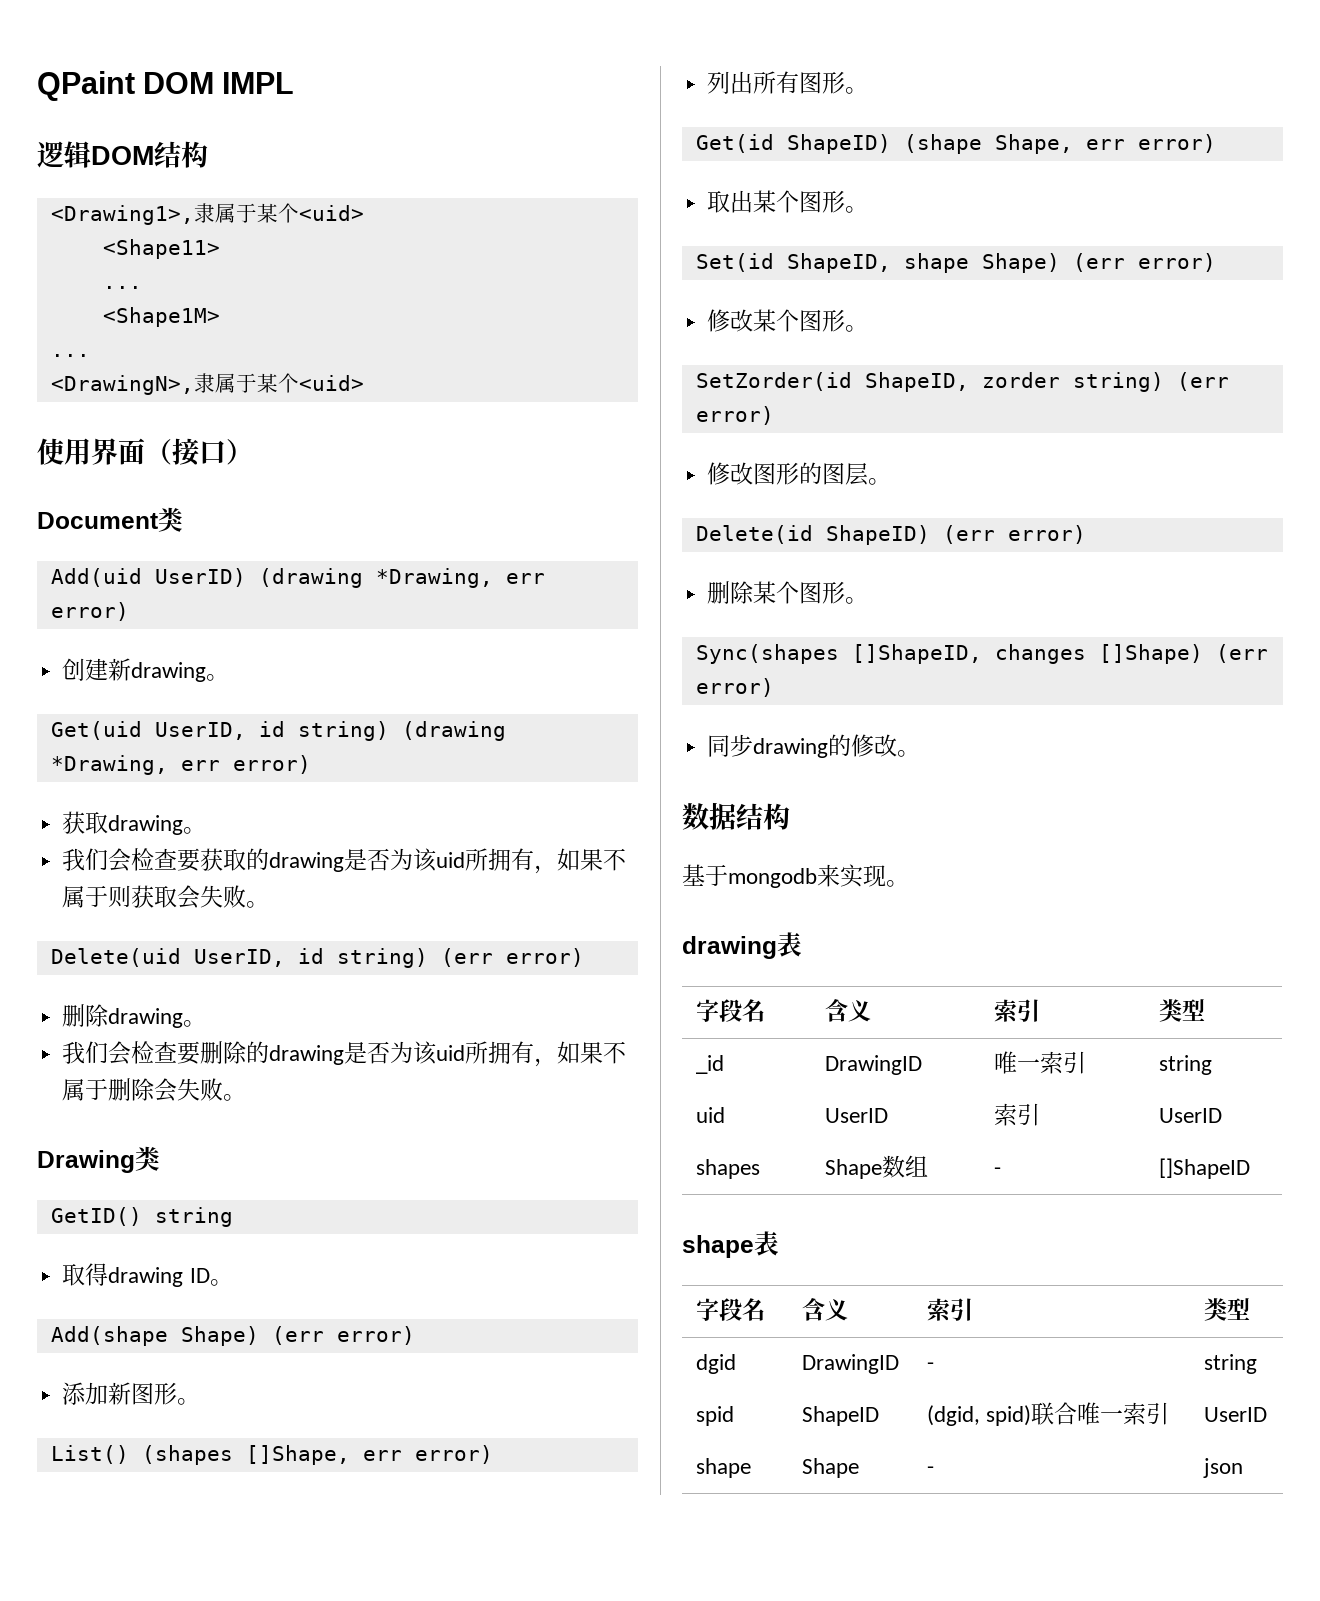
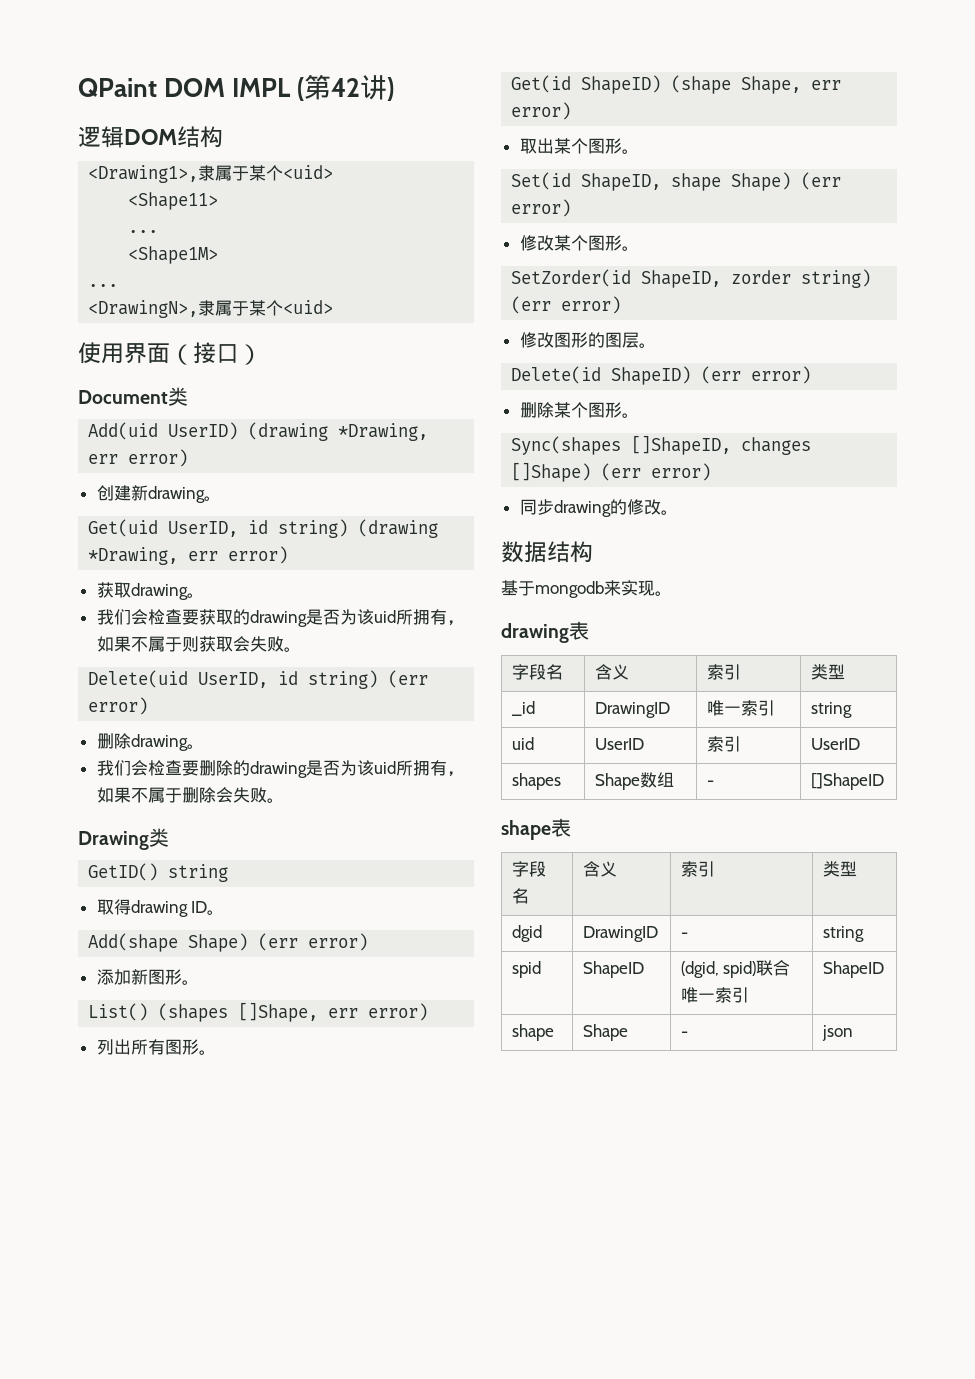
(295, 83) none -> [297,74,395,101] (第42讲)
[1203,1407,1267,1422] UserID -> [822,961,884,978] ShapeID

